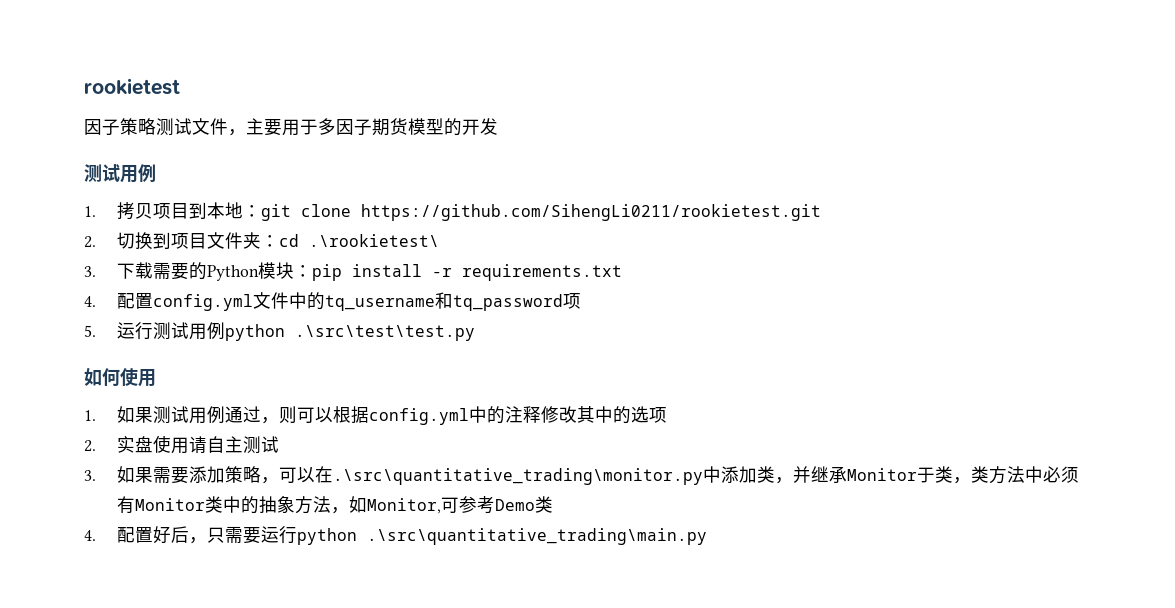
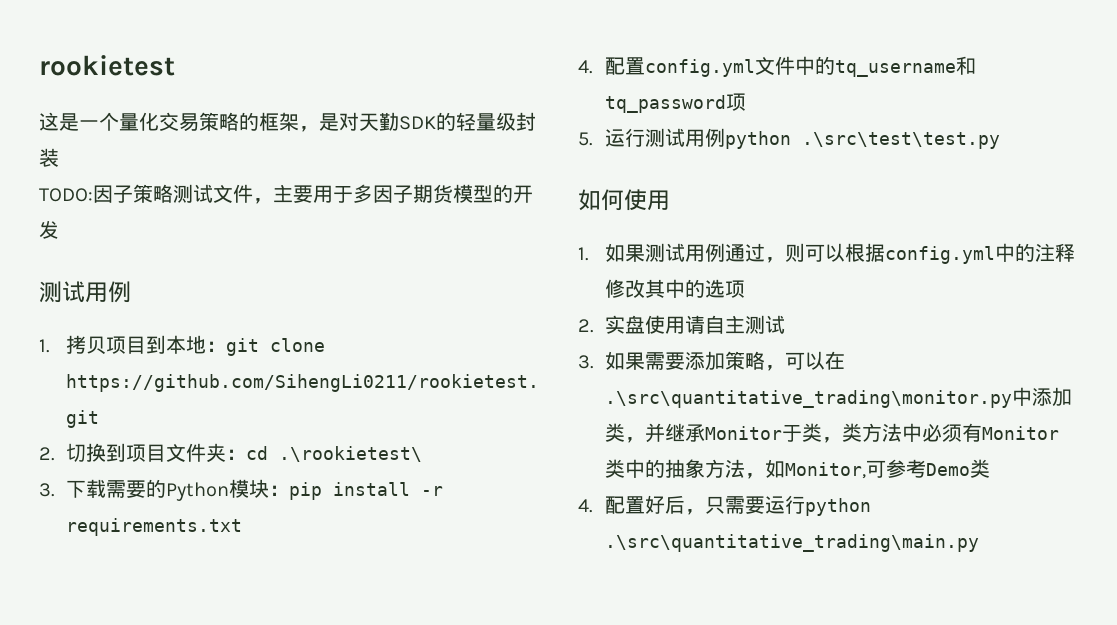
(180, 86) none -> [39,112,536,132] [39,148,59,167] [39,188,93,202] 这是一个量化交易策略的框架，是对天勤SDK的轻量级封装 // TODO:

